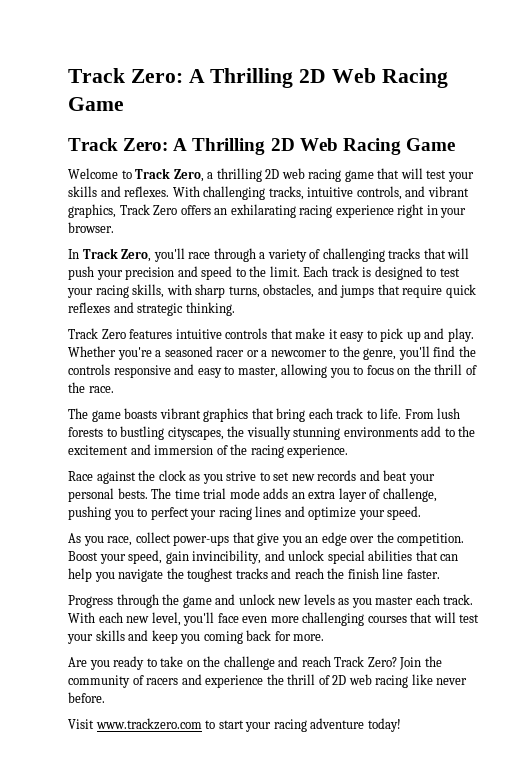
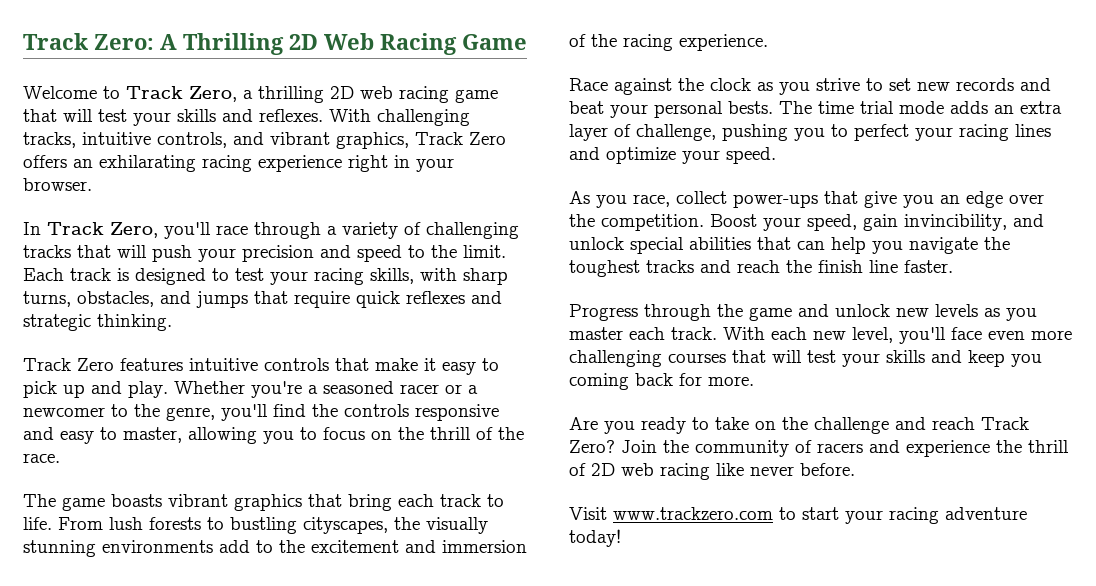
[68,68,448,88] [68,97,124,111] [68,138,455,155] Track Zero: A Thrilling 2D Web Racing Game // Track Zero: A Thrilling 2D Web Racing Game -> [23,33,527,55] Track Zero: A Thrilling 2D Web Racing Game

